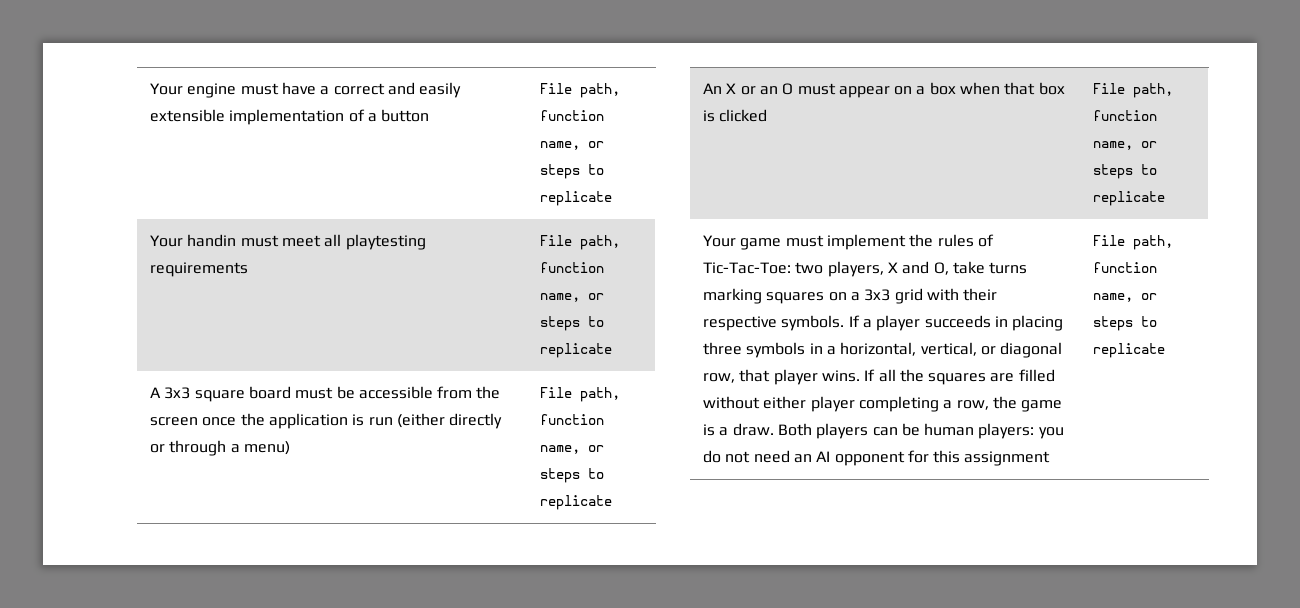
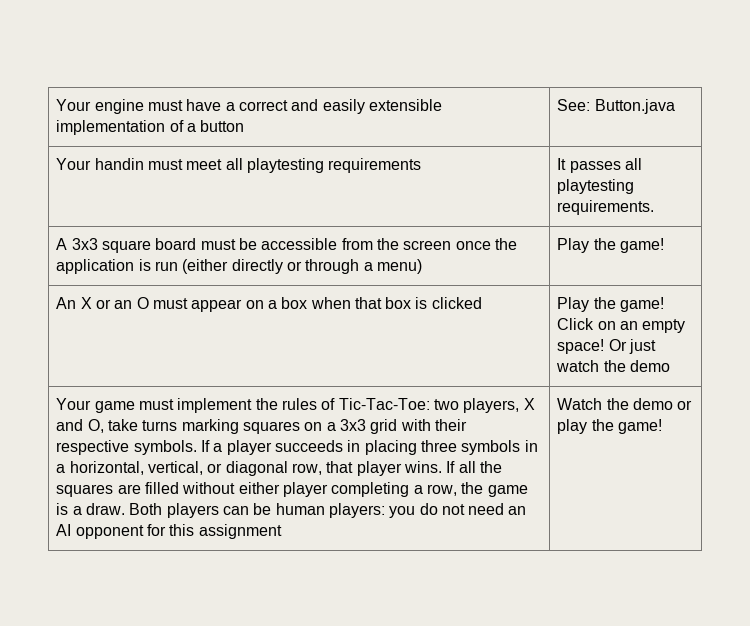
[539,83,620,98] [539,110,604,121] [539,141,604,150] [539,164,604,179] [539,191,612,206] File path, function name, or steps to replicate -> [557,99,675,114] See: Button.java
[539,235,620,250] [539,262,604,273] [539,293,604,302] [539,316,604,331] [539,343,612,358] File path, function name, or steps to replicate -> [557,158,642,173] [557,179,635,194] [557,200,655,215] It passes all playtesting requirements.
[539,387,620,402] [539,414,604,425] [539,445,604,454] [539,468,604,483] [539,495,612,510] File path, function name, or steps to replicate -> [557,238,664,253] Play the game!
[1092,83,1173,98] [1092,110,1157,121] [1092,141,1157,150] [1092,164,1157,179] [1092,191,1165,206] File path, function name, or steps to replicate -> [557,297,664,312] [557,318,686,333] [557,339,656,354] [556,360,670,372] Play the game! Click on an empty space! Or just watch the demo
[1092,235,1173,250] [1092,262,1157,273] [1092,293,1157,302] [1092,316,1157,331] [1092,343,1165,358] File path, function name, or steps to replicate -> [557,398,693,410] [557,419,662,434] Watch the demo or play the game!

